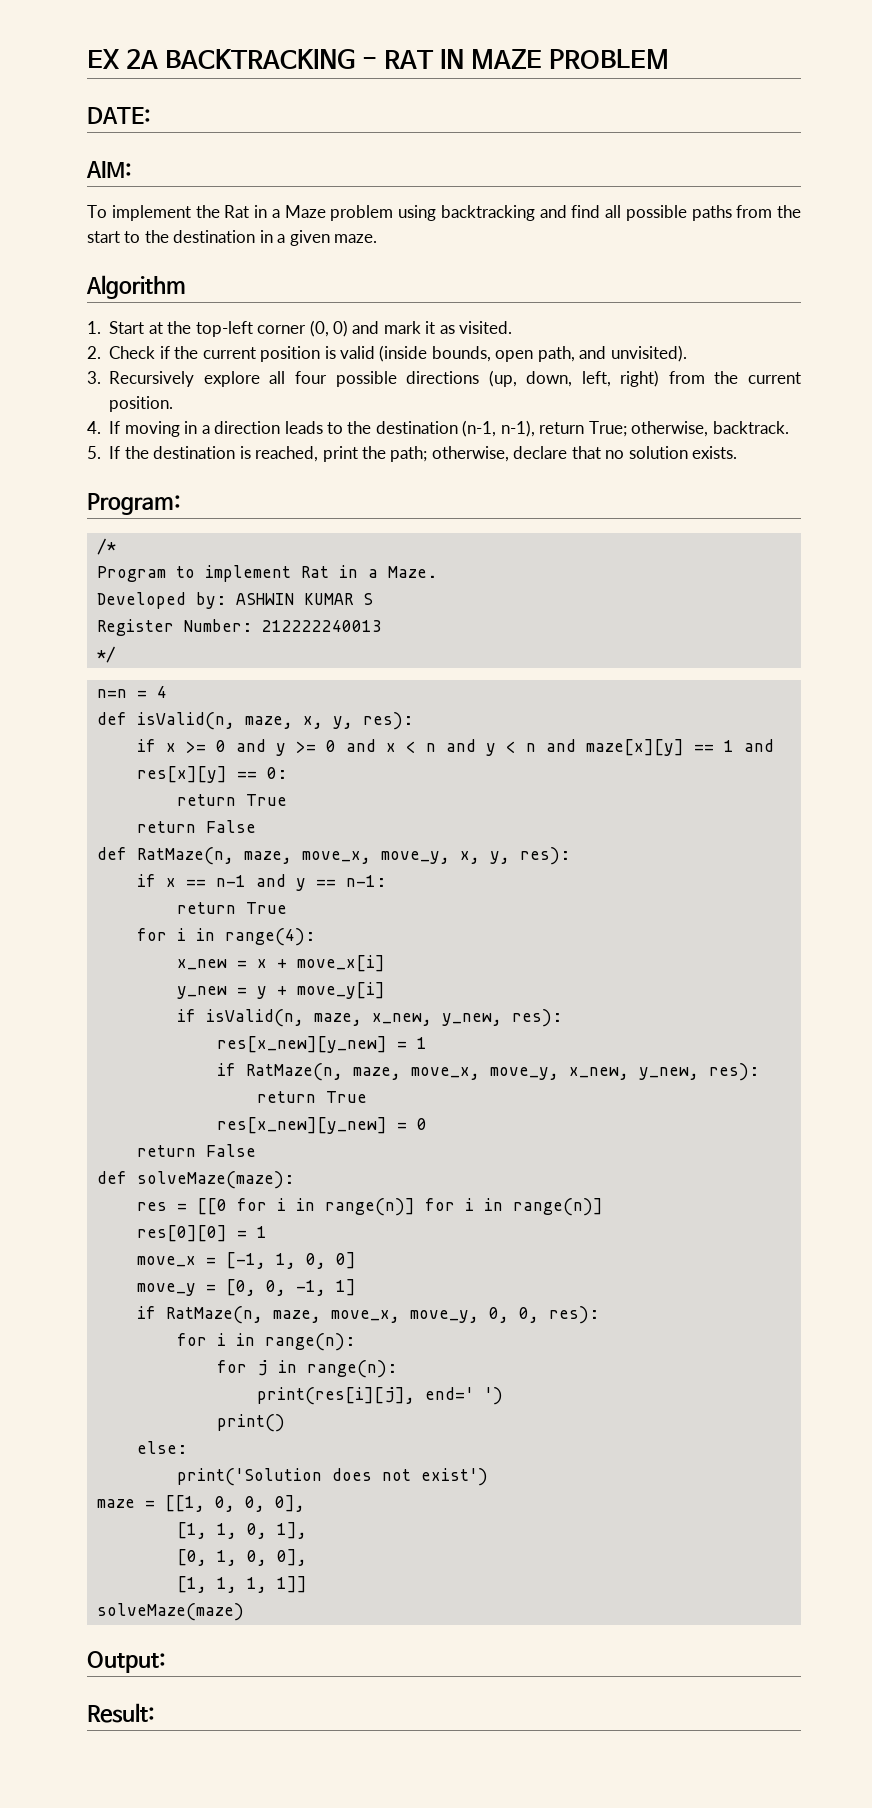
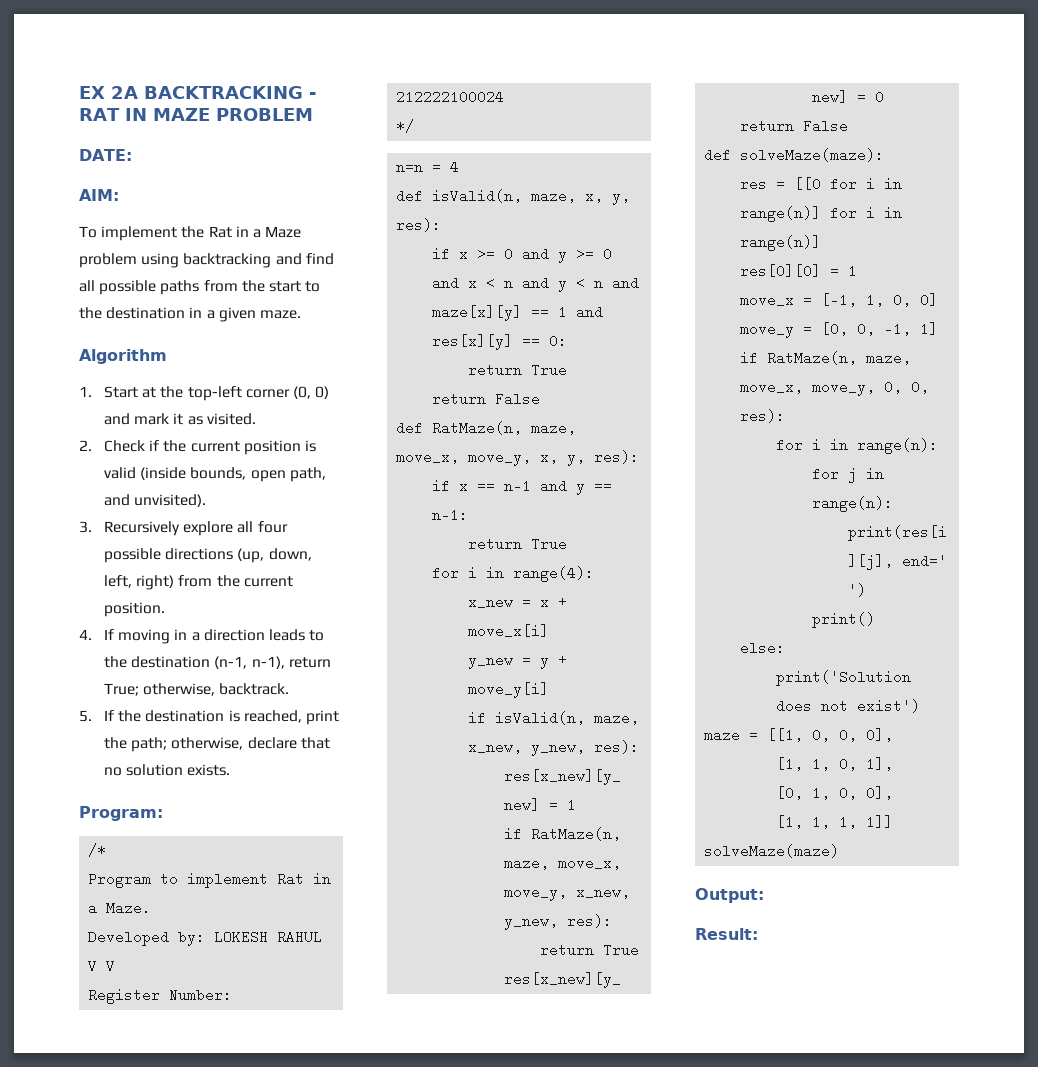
[235,593,373,605] ASHWIN KUMAR S -> [214,930,323,944] [88,959,116,973] LOKESH RAHUL V V
[261,620,382,632] 212222240013 -> [396,90,505,104] 212222100024

